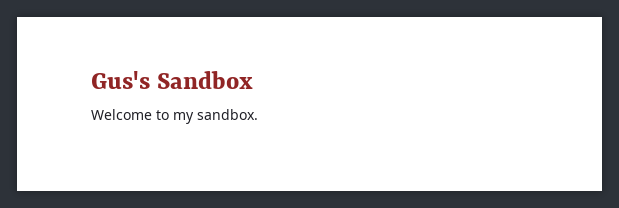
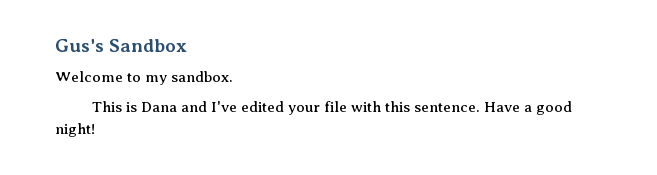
(258, 114) none -> [91,101,573,115] [55,123,95,137] // This is Dana and I've edited your file with this sentence. Have a good night!

